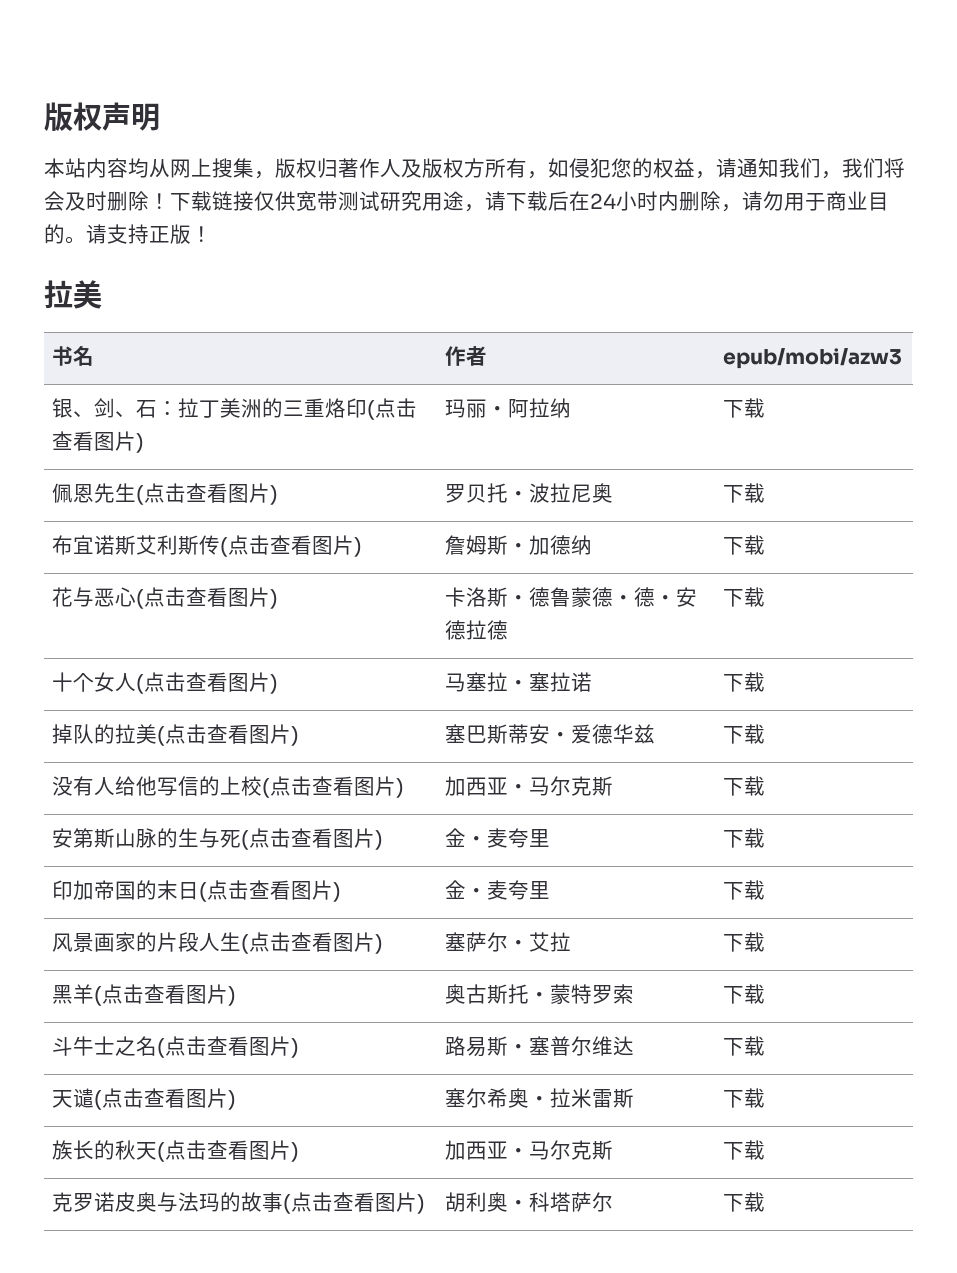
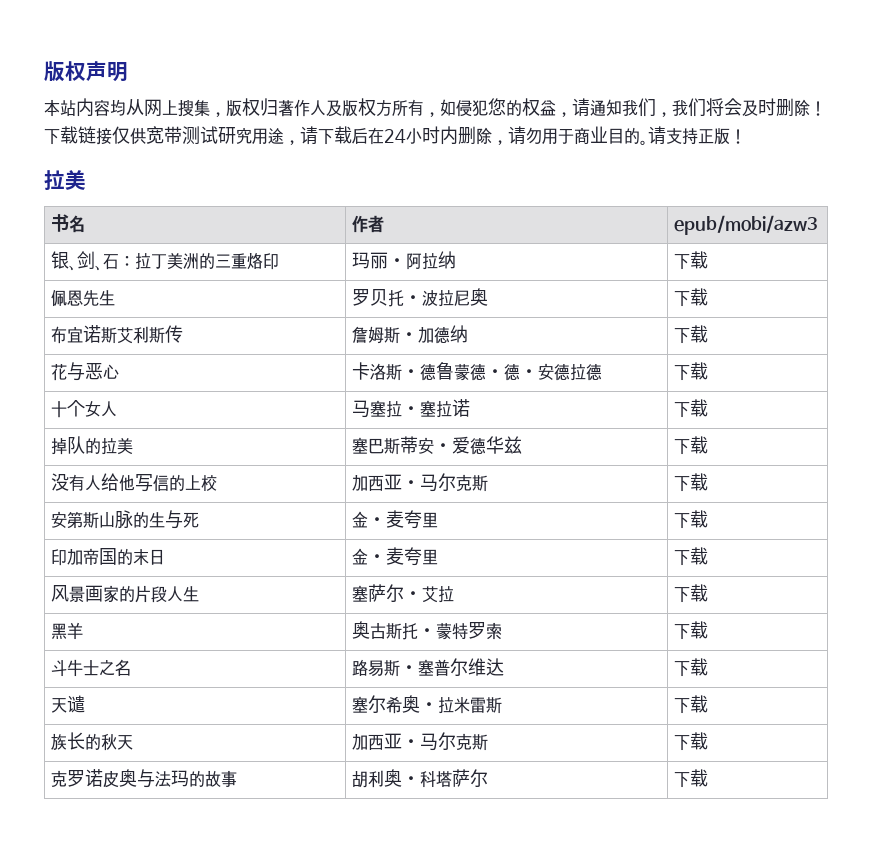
[367,398,418,420] [52,431,145,453] (点击查看图片) -> (280, 261) none
[136,483,279,505] (点击查看图片) -> (116, 298) none
[220,535,363,557] (点击查看图片) -> (184, 334) none
[136,587,279,609] (点击查看图片) -> (120, 371) none
[136,672,279,694] (点击查看图片) -> (118, 409) none
[157,724,300,746] (点击查看图片) -> (134, 446) none
[262,776,405,798] (点击查看图片) -> (218, 483) none
[241,828,384,850] (点击查看图片) -> (200, 520) none
[199,880,342,902] (点击查看图片) -> (166, 557) none
[241,932,384,954] (点击查看图片) -> (200, 594) none
[94,984,237,1006] (点击查看图片) -> (84, 631) none
[157,1036,300,1058] (点击查看图片) -> (132, 667) none
[94,1088,237,1110] (点击查看图片) -> (86, 704) none
[157,1140,300,1162] (点击查看图片) -> (134, 742) none
[283,1192,426,1214] (点击查看图片) -> (238, 778) none

